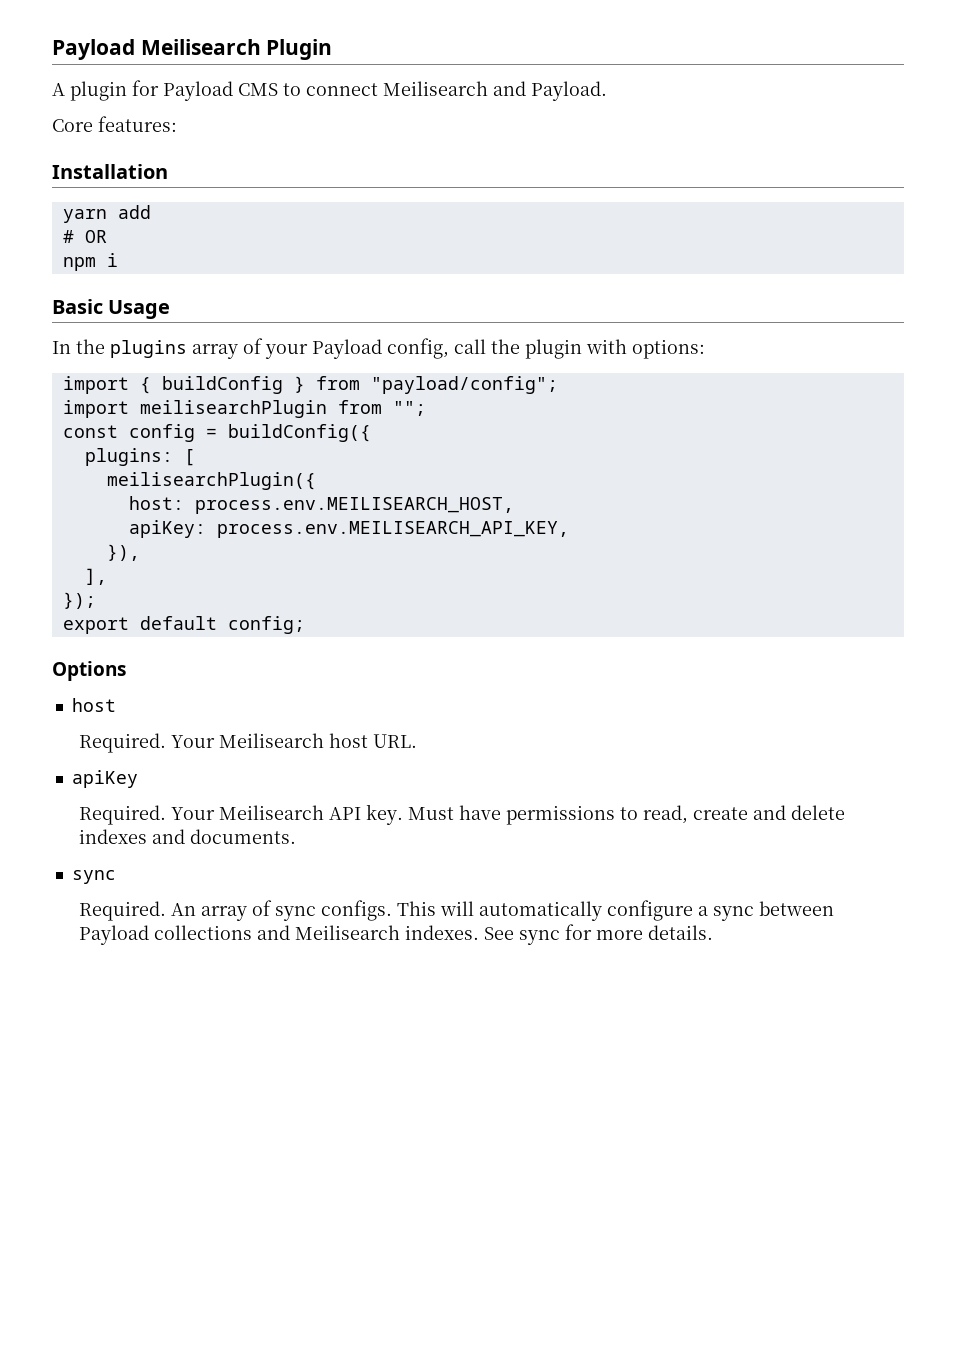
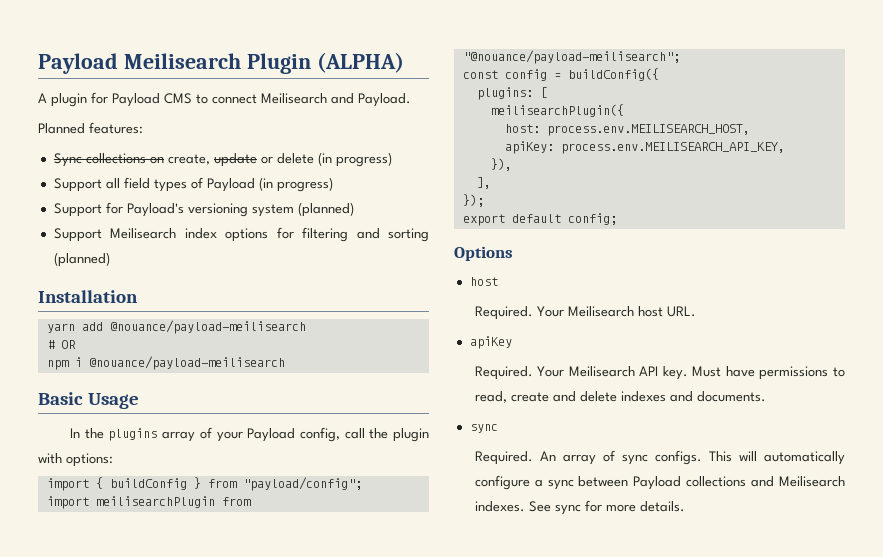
(333, 49) none -> [316,52,404,73] (ALPHA)
[52,119,93,132] Core -> [38,123,85,134] Planned
(177, 124) none -> [53,152,392,167] [53,177,333,192] [53,202,354,217] [53,227,430,242] [53,252,110,267] // Sync collections on create, update or delete (in progress) // Support all field types of Payload (in progress) // Support for Payload's versioning system (planned) // Support Meilisearch index options for filtering and sorting (planned)
(151, 212) none -> [109,320,306,334] @nouance/payload-meilisearch
(118, 260) none -> [88,356,285,370] @nouance/payload-meilisearch
[392,401,426,416] ""; -> [462,50,680,64] "@nouance/payload-meilisearch";

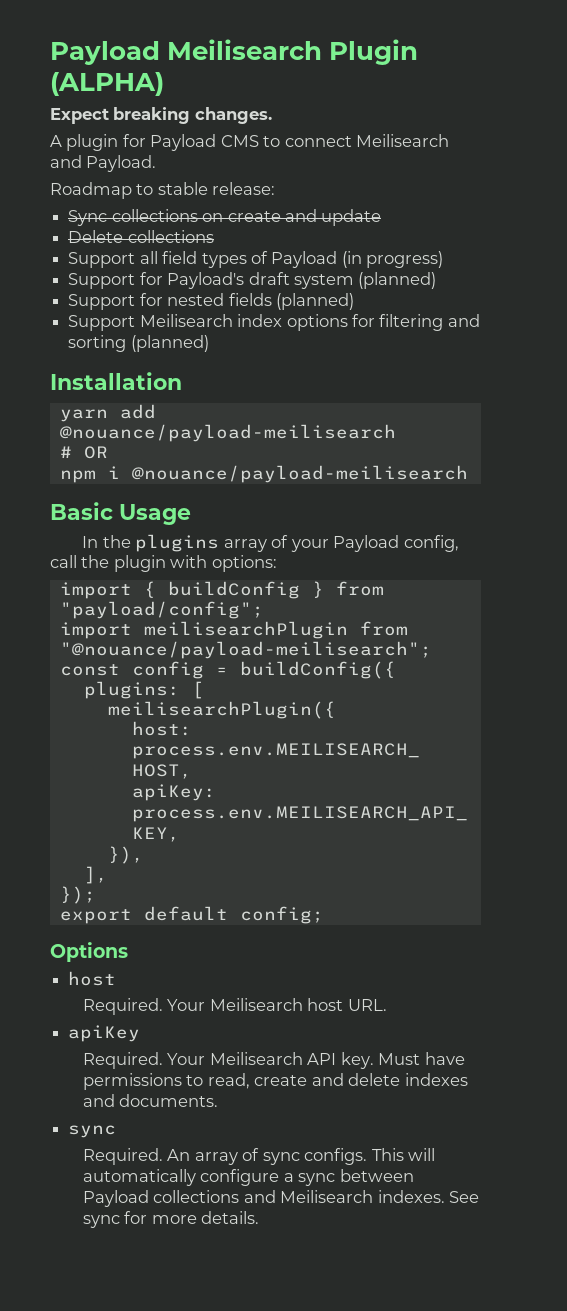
(404, 62) none -> [50,107,272,124] // Expect breaking changes.
[38,122,143,134] Planned features: -> [50,182,276,199] Roadmap to stable release:
[167,154,210,165] create, -> [227,209,317,222] create and
[260,152,392,167] or delete (in progress) -> [68,230,214,243] // Delete collections
[187,203,248,217] versioning -> [248,272,290,285] draft
(354, 209) none -> [68,293,354,310] // Support for nested fields (planned)

